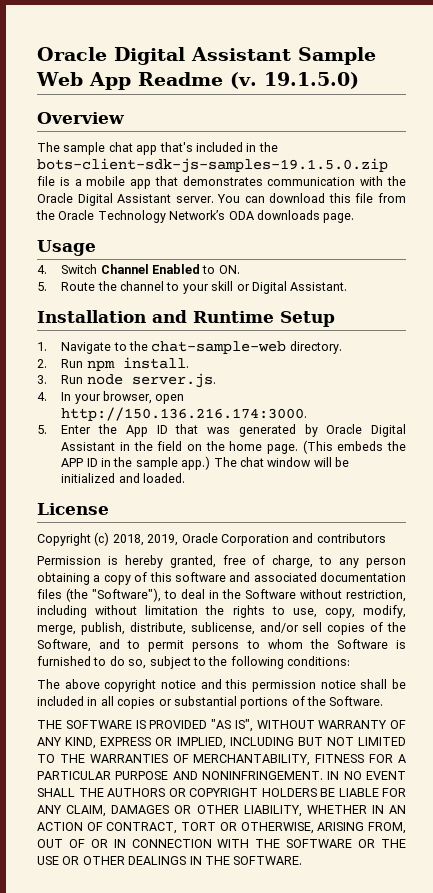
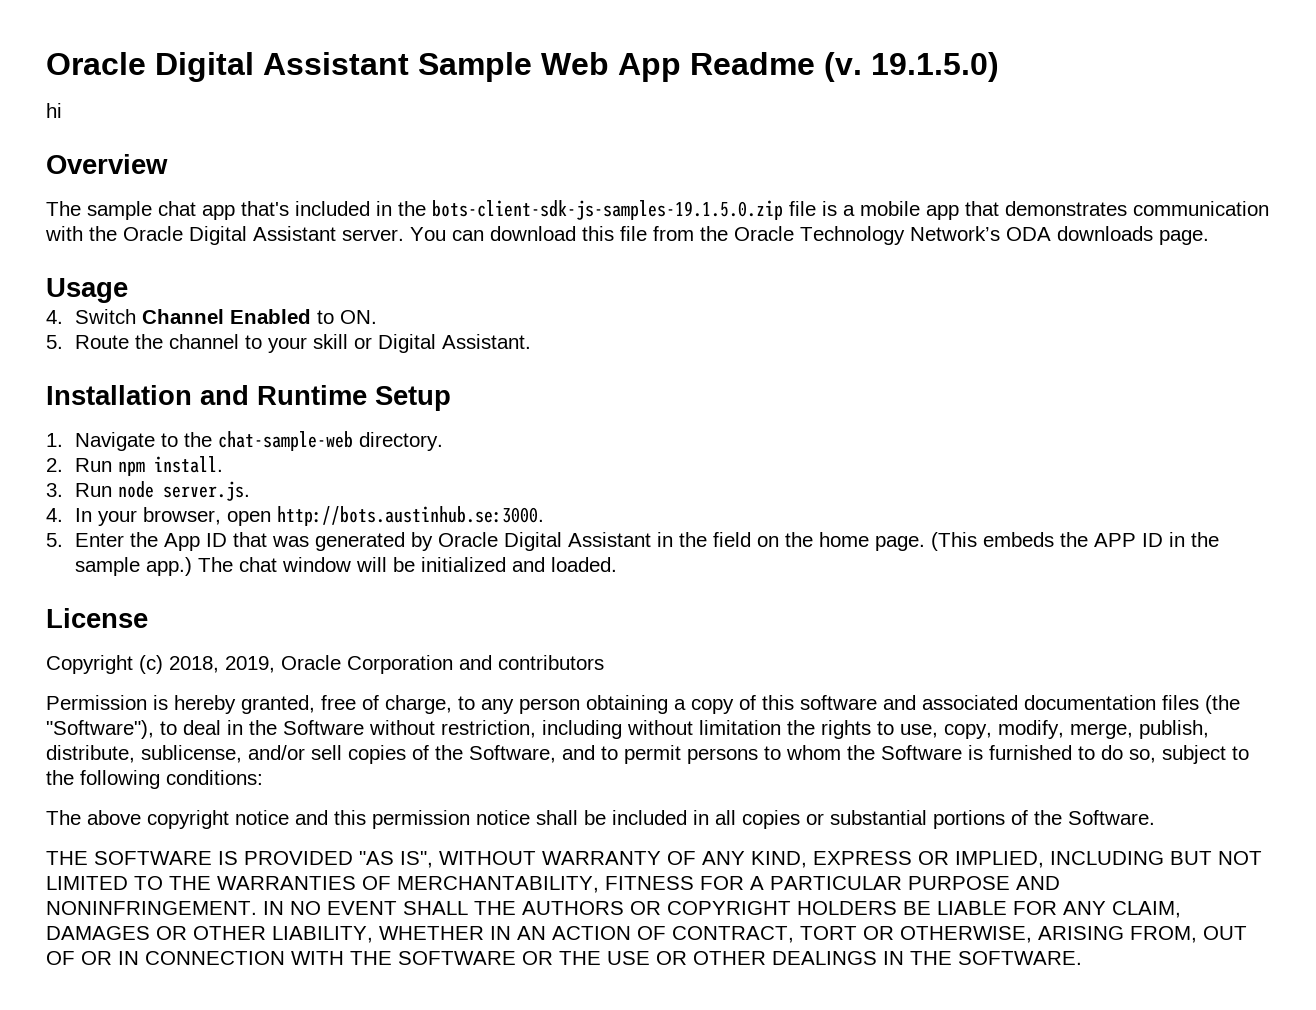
(359, 80) none -> [46,103,62,118] // hi
[61,407,308,421] http://150.136.216.174:3000. -> [277,506,545,526] http://bots.austinhub.se:3000.

